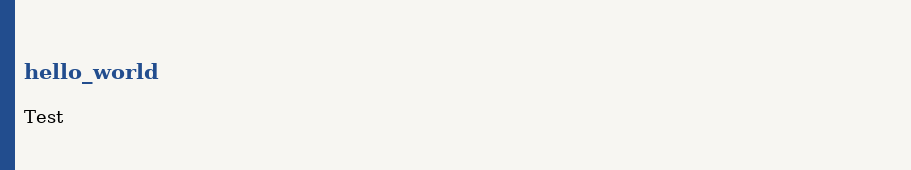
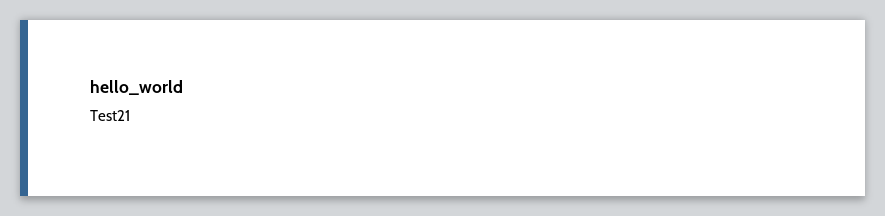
[24,110,64,123] Test -> [90,110,130,121] Test21

